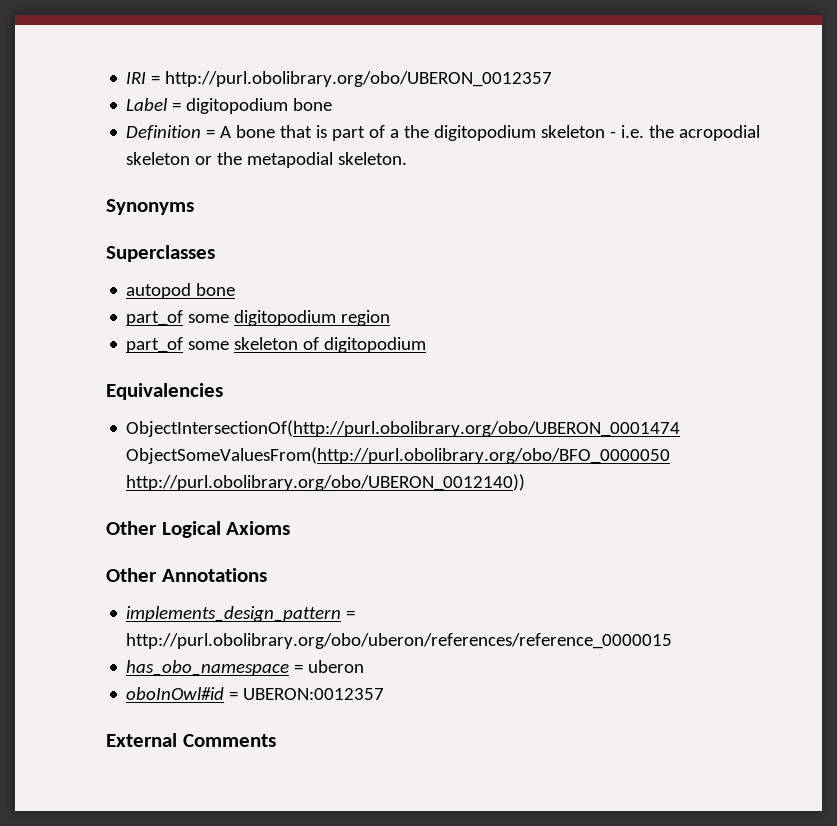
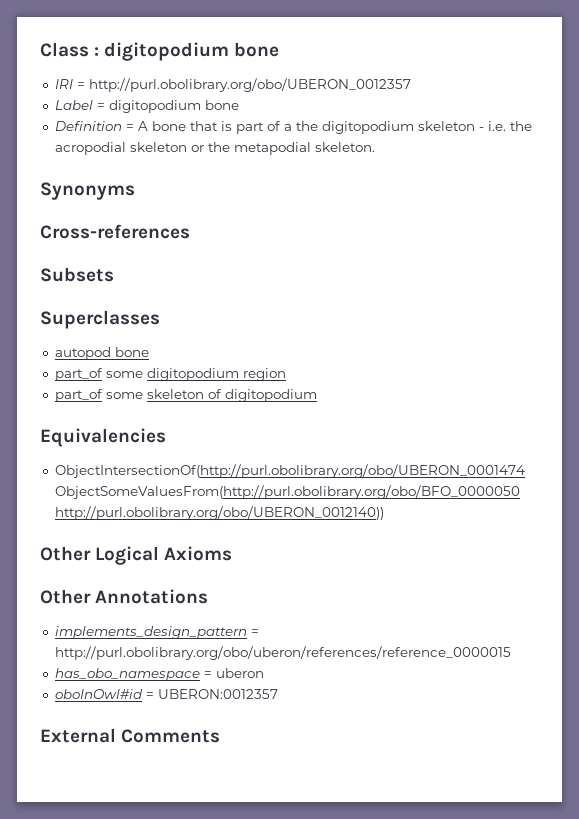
(126, 78) none -> [40,42,280,61] Class : digitopodium bone //
(194, 207) none -> [40,224,190,239] [40,267,114,282] // Cross-references // Subsets

